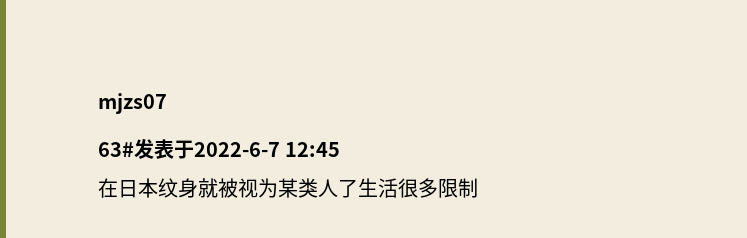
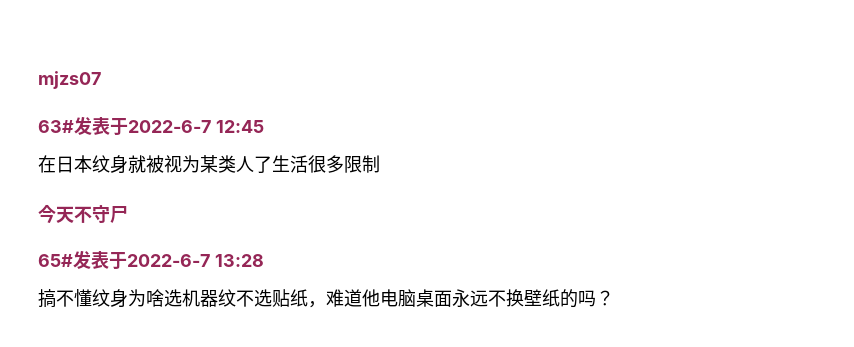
(478, 188) none -> [38,204,128,223] [38,250,264,269] [38,289,614,308] // 今天不守尸 // 65#发表于2022-6-7 13:28 // 搞不懂纹身为啥选机器纹不选贴纸，难道他电脑桌面永远不换壁纸的吗？

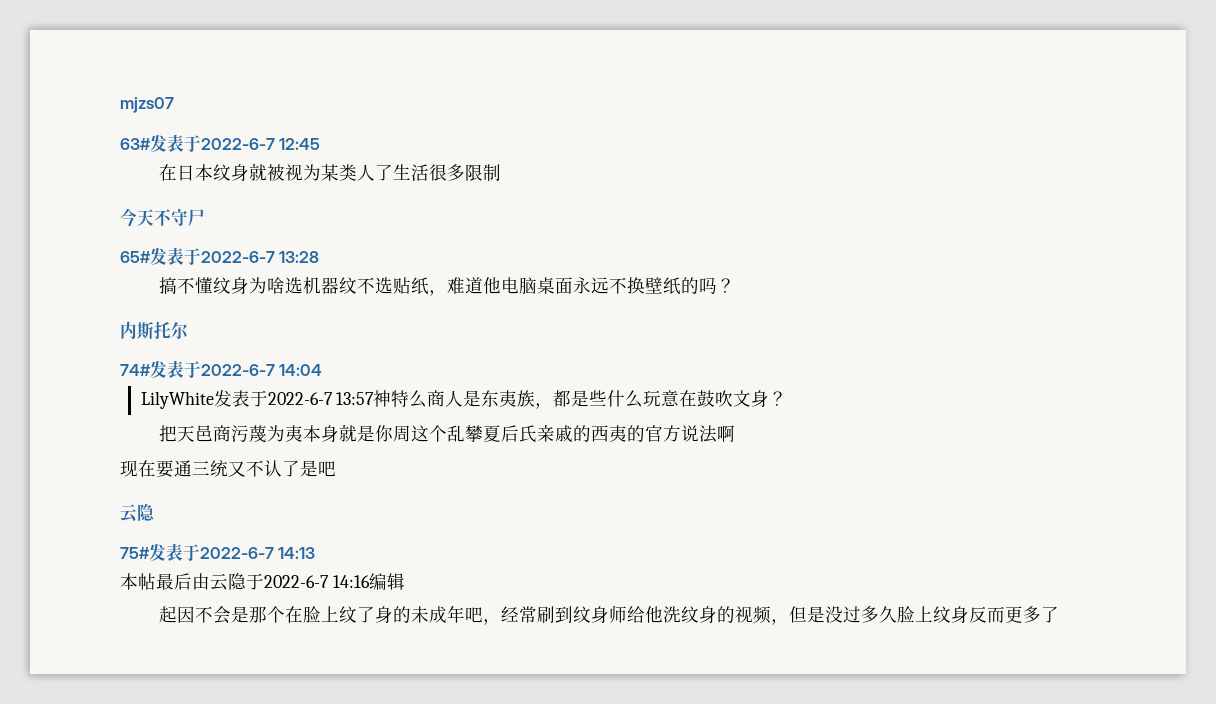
(614, 298) none -> [120,321,189,339] [120,360,323,378] [140,390,788,409] [158,424,735,443] [120,460,336,478] [120,504,155,523] [120,543,316,561] [120,573,405,591] [158,605,1059,625] // 内斯托尔 // 74#发表于2022-6-7 14:04 // LilyWhite发表于2022-6-7 13:57神特么商人是东夷族，都是些什么玩意在鼓吹文身？ // 把天邑商污蔑为夷本身就是你周这个乱攀夏后氏亲戚的西夷的官方说法啊 // 现在要通三统又不认了是吧 // 云隐 // 75#发表于2022-6-7 14:13 // 本帖最后由云隐于2022-6-7 14:16编辑 // 起因不会是那个在脸上纹了身的未成年吧，经常刷到纹身师给他洗纹身的视频，但是没过多久脸上纹身反而更多了

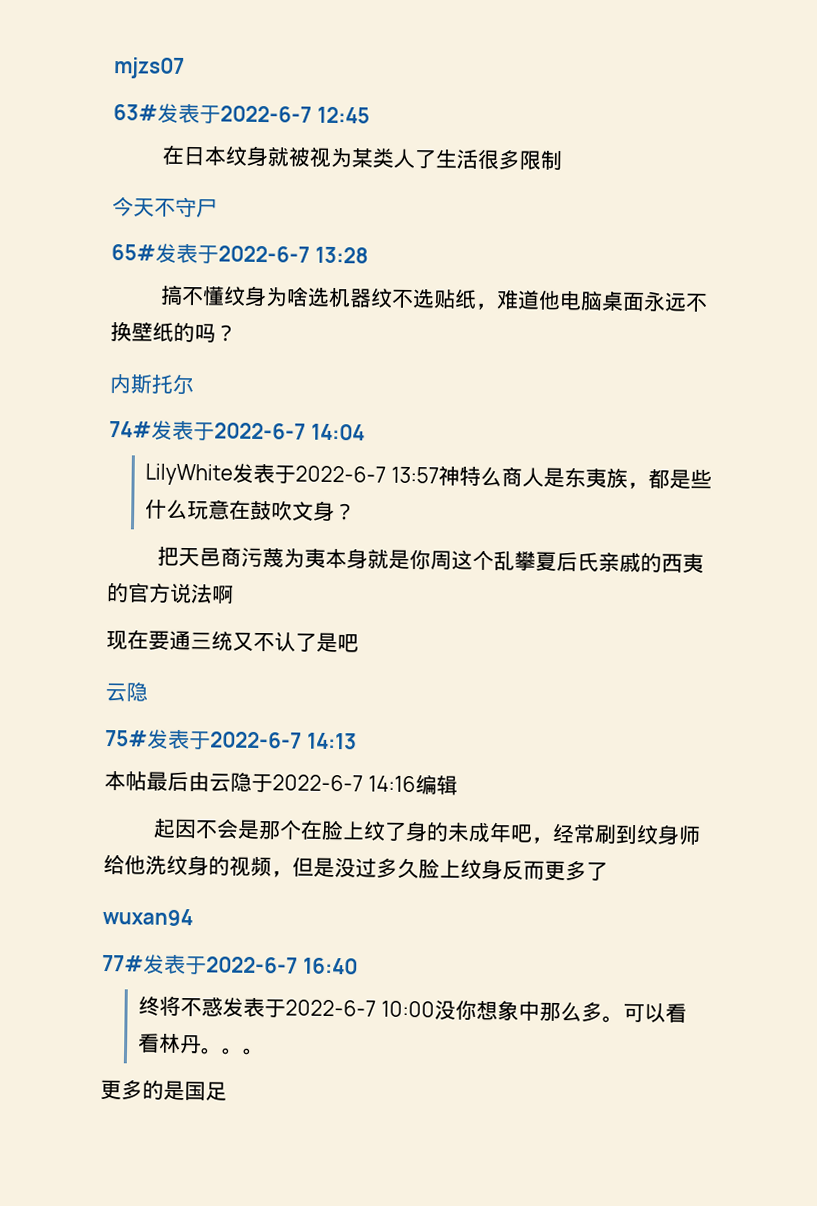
(1059, 614) none -> [102,907,193,927] [102,954,358,975] [138,995,687,1023] [138,1033,266,1056] [100,1079,227,1101] // wuxan94 // 77#发表于2022-6-7 16:40 // 终将不惑发表于2022-6-7 10:00没你想象中那么多。可以看看林丹。。。 // 更多的是国足

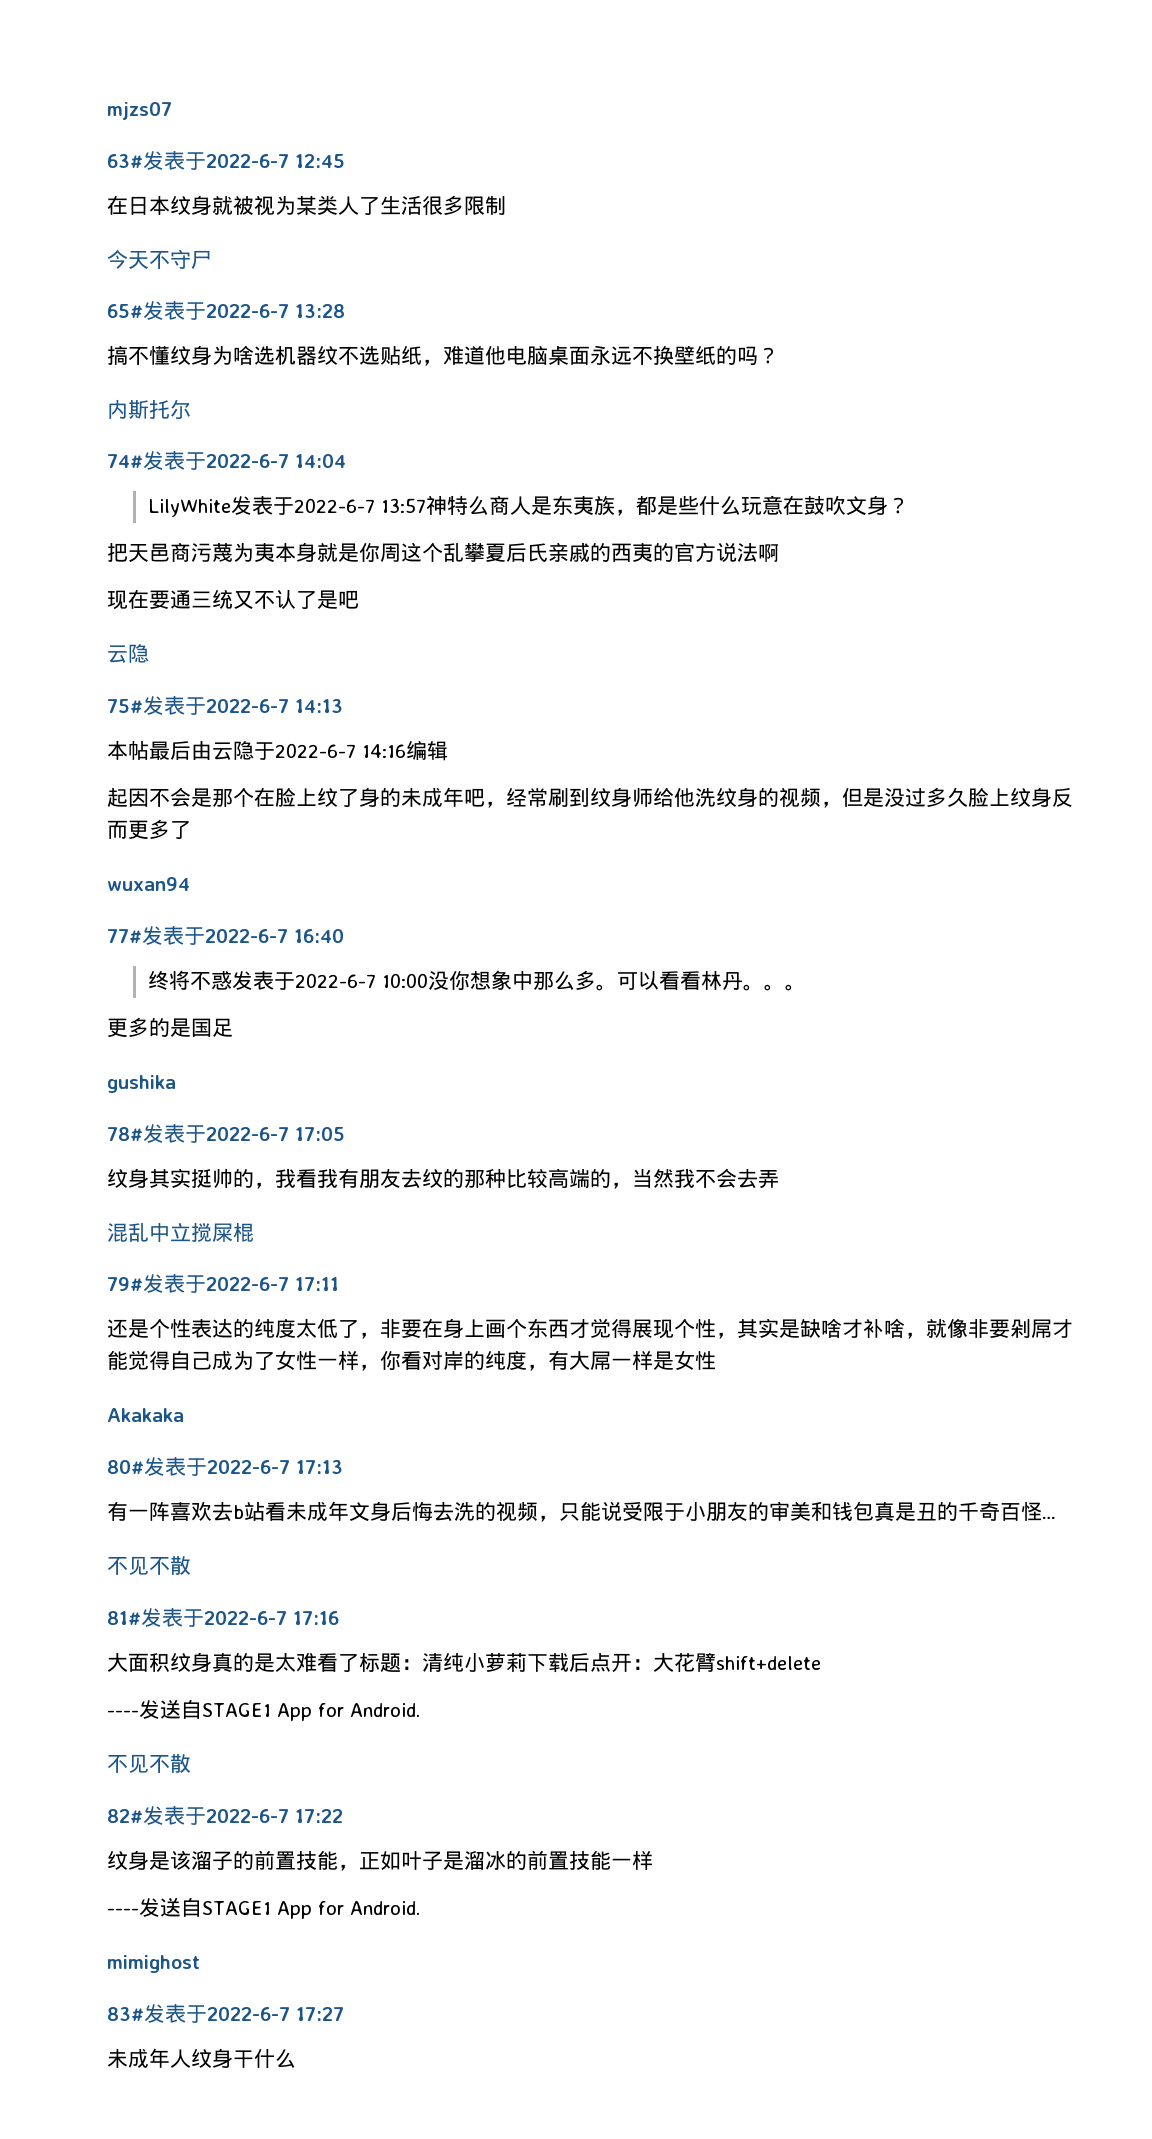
(227, 1091) none -> [107,1075,176,1093] [107,1124,345,1143] [107,1168,779,1189] [107,1222,254,1243] [107,1274,339,1293] [107,1318,1073,1339] [107,1350,716,1371] [107,1408,184,1422] [107,1457,343,1476] [107,1501,1056,1522] [107,1556,191,1575] [107,1608,339,1627] [107,1652,821,1673] [107,1699,420,1721] [107,1754,191,1773] [107,1806,343,1825] [107,1850,653,1871] [107,1897,420,1919] [107,1955,200,1973] [107,2004,344,2023] [107,2048,296,2069] // gushika // 78#发表于2022-6-7 17:05 // 纹身其实挺帅的，我看我有朋友去纹的那种比较高端的，当然我不会去弄 // 混乱中立搅屎棍 // 79#发表于2022-6-7 17:11 // 还是个性表达的纯度太低了，非要在身上画个东西才觉得展现个性，其实是缺啥才补啥，就像非要剁屌才能觉得自己成为了女性一样，你看对岸的纯度，有大屌一样是女性 // Akakaka // 80#发表于2022-6-7 17:13 // 有一阵喜欢去b站看未成年文身后悔去洗的视频，只能说受限于小朋友的审美和钱包真是丑的千奇百怪… // 不见不散 // 81#发表于2022-6-7 17:16 // 大面积纹身真的是太难看了标题：清纯小萝莉下载后点开：大花臂shift+delete // ----发送自STAGE1 App for Android. // 不见不散 // 82#发表于2022-6-7 17:22 // 纹身是该溜子的前置技能，正如叶子是溜冰的前置技能一样 // ----发送自STAGE1 App for Android. // mimighost // 83#发表于2022-6-7 17:27 // 未成年人纹身干什么

